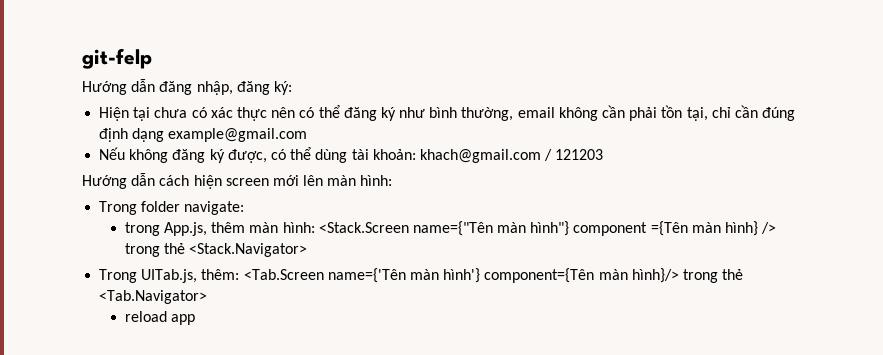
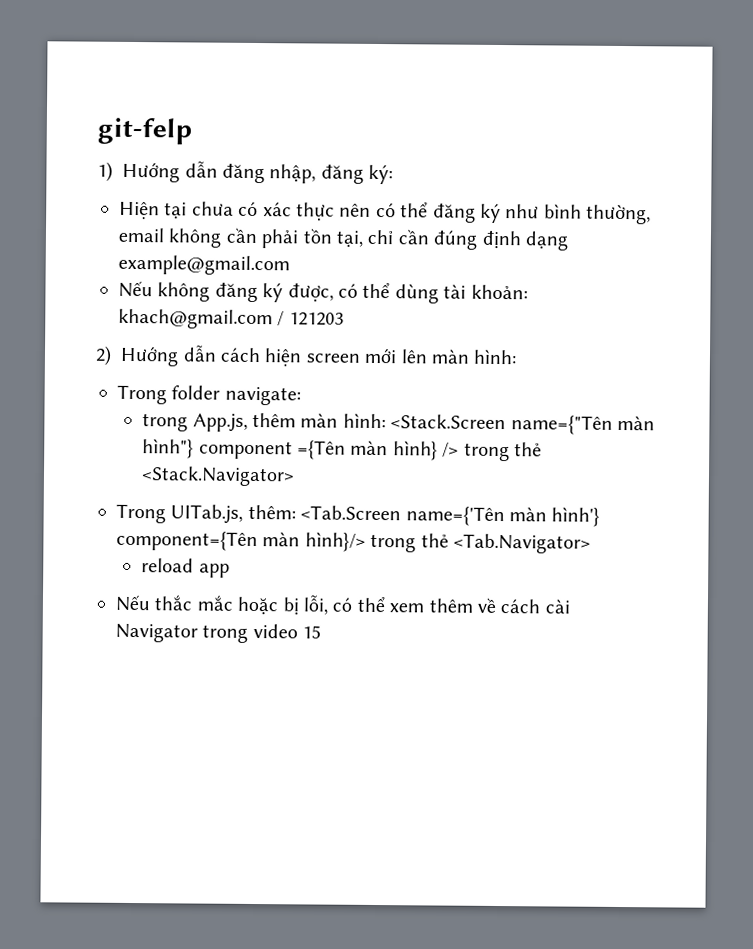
(152, 58) none -> [97,161,113,182] 1)
(604, 154) none -> [95,345,112,366] 2)
(196, 319) none -> [115,594,570,616] [115,623,322,643] // Nếu thắc mắc hoặc bị lỗi, có thể xem thêm về cách cài Navigator trong video 15

